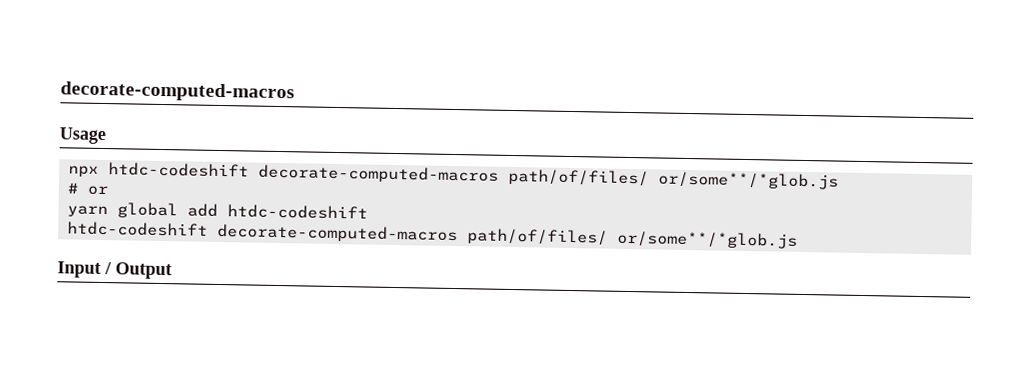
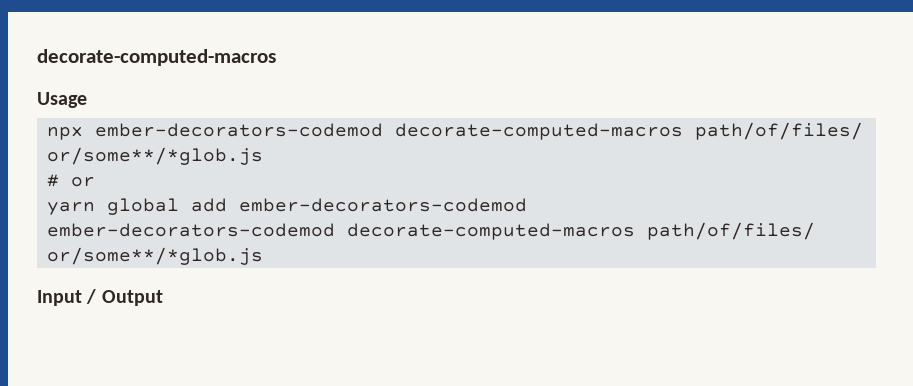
[108,162,250,178] htdc-codeshift -> [95,123,384,137] ember-decorators-codemod
[227,204,369,220] [67,221,209,237] htdc-codeshift // htdc-codeshift -> [239,198,528,212] [47,223,336,237] ember-decorators-codemod // ember-decorators-codemod

